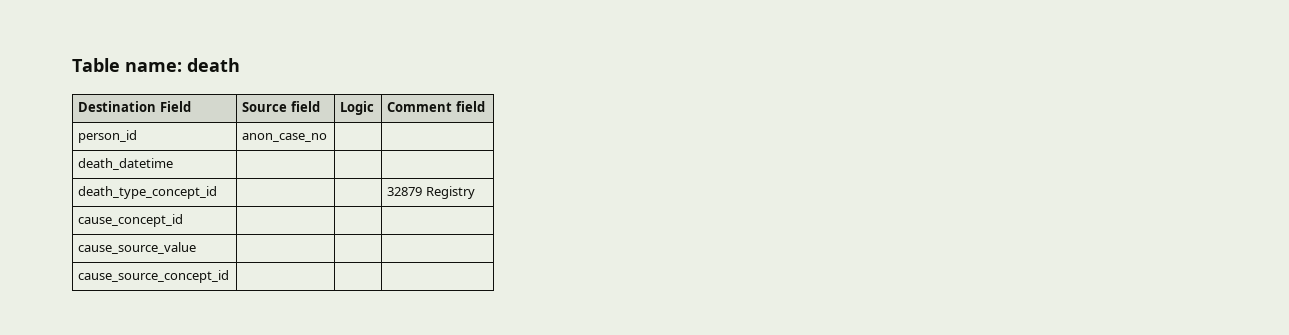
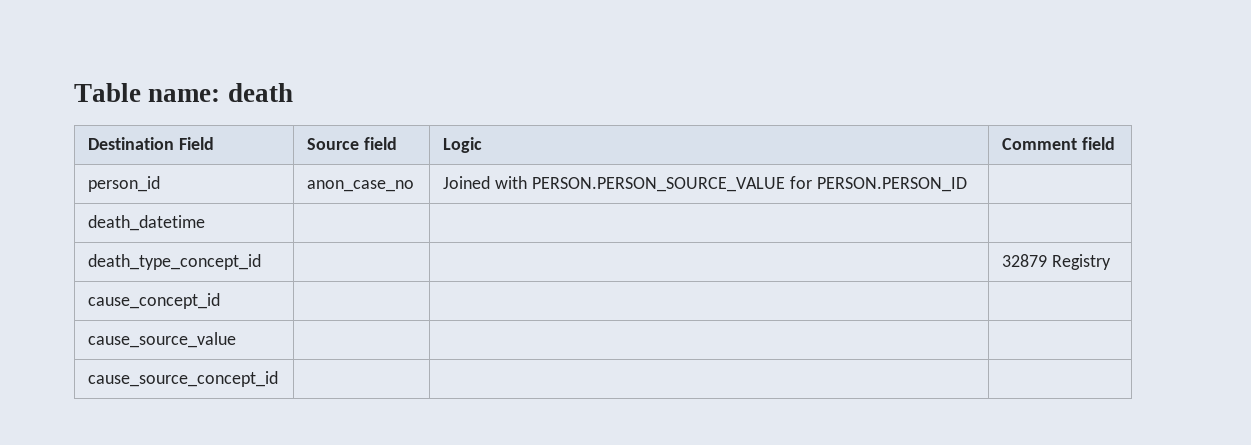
(328, 137) none -> [443,176,967,192] Joined with PERSON.PERSON_SOURCE_VALUE for PERSON.PERSON_ID

